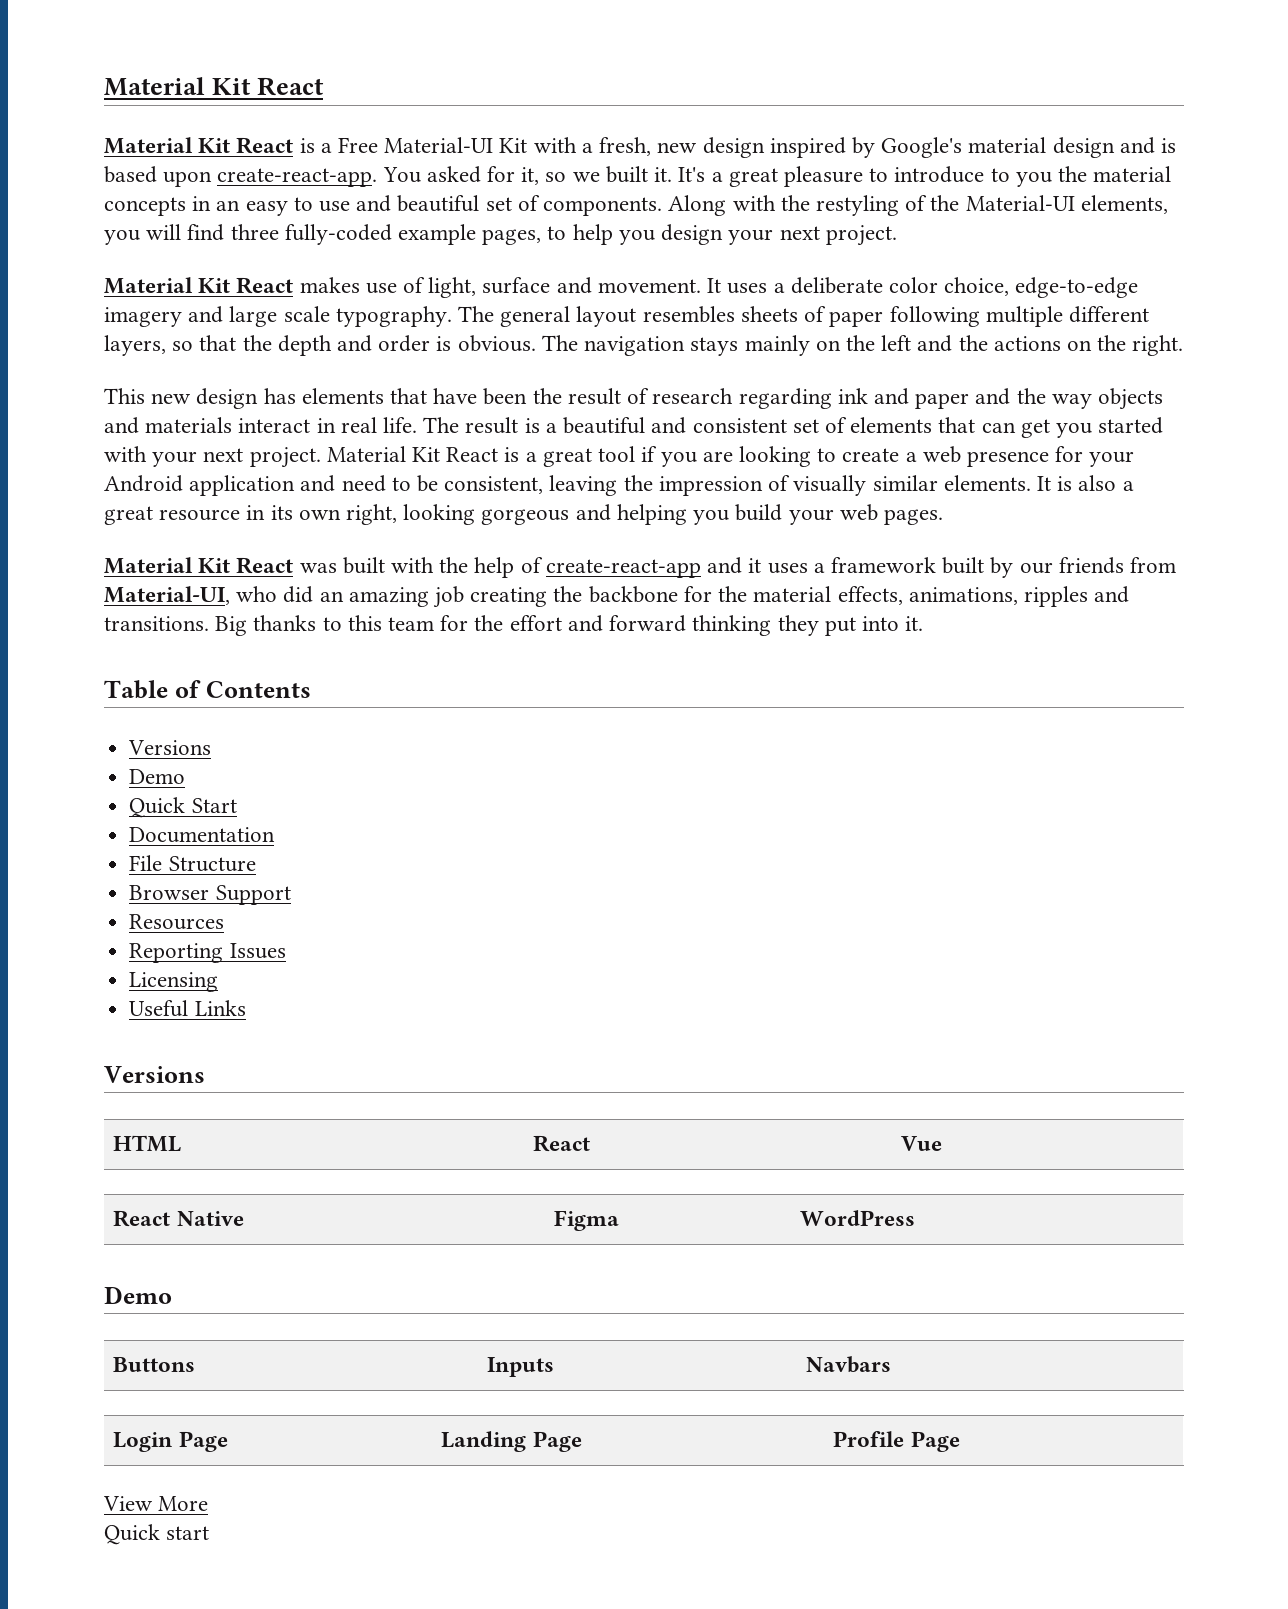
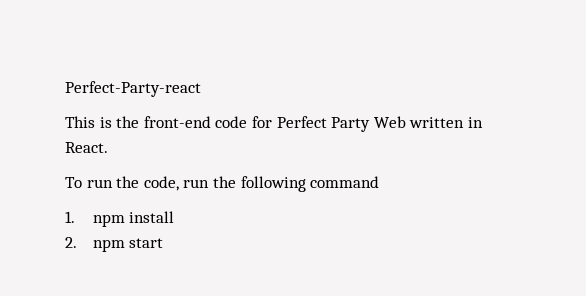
[104,77,325,96] [104,137,1176,158] [104,166,1172,187] [104,195,1168,216] [104,224,897,246] [104,277,1139,298] [104,306,1149,327] [104,335,1184,356] [104,388,1163,410] [104,417,1164,438] [104,446,1135,468] [104,475,1134,496] [104,504,943,525] [104,557,1176,578] [104,586,1130,608] [104,615,924,636] [104,680,311,699] [128,740,212,755] [129,769,186,784] [129,797,237,818] [129,827,276,843] [129,855,256,872] [129,885,291,905] [129,914,225,930] [129,943,286,963] [129,972,219,992] [129,1000,246,1017] [104,1066,205,1083] [113,1135,182,1152] [533,1135,591,1152] [901,1136,943,1151] [113,1210,244,1227] [554,1210,620,1231] [800,1210,916,1226] [104,1286,172,1304] [113,1357,196,1372] [487,1357,555,1377] [806,1356,892,1373] [113,1431,228,1452] [441,1431,582,1452] [833,1431,960,1452] [103,1496,209,1511] [104,1524,160,1545] Material Kit React // Material Kit React is a Free Material-UI Kit with a fresh, new design inspired by Google's material design and is based upon create-react-app. You asked for it, so we built it. It's a great pleasure to introduce to you the material concepts in an easy to use and beautiful set of components. Along with the restyling of the Material-UI elements, you will find three fully-coded example pages, to help you design your next project. // Material Kit React makes use of light, surface and movement. It uses a deliberate color choice, edge-to-edge imagery and large scale typography. The general layout resembles sheets of paper following multiple different layers, so that the depth and order is obvious. The navigation stays mainly on the left and the actions on the right. // This new design has elements that have been the result of research regarding ink and paper and the way objects and materials interact in real life. The result is a beautiful and consistent set of elements that can get you started with your next project. Material Kit React is a great tool if you are looking to create a web presence for your Android application and need to be consistent, leaving the impression of visually similar elements. It is also a great resource in its own right, looking gorgeous and helping you build your web pages. // Material Kit React was built with the help of create-react-app and it uses a framework built by our friends from Material-UI, who did an amazing job creating the backbone for the material effects, animations, ripples and transitions. Big thanks to this team for the effort and forward thinking they put into it. // Table of Contents // Versions // Demo // Quick Start // Documentation // File Structure // Browser Support // Resources // Reporting Issues // Licensing // Useful Links // Versions // HTML | React | Vue // React Native | Figma | WordPress // Demo // Buttons | Inputs | Navbars // Login Page | Landing Page | Profile Page // View More // Quick -> [65,81,201,97] [65,116,483,132] [65,142,108,153] [65,176,380,192] [65,211,175,227] [65,237,125,252] Perfect-Party-react // This is the front-end code for Perfect Party Web written in React. // To run the code, run the following command // 1. npm install // 2. npm

